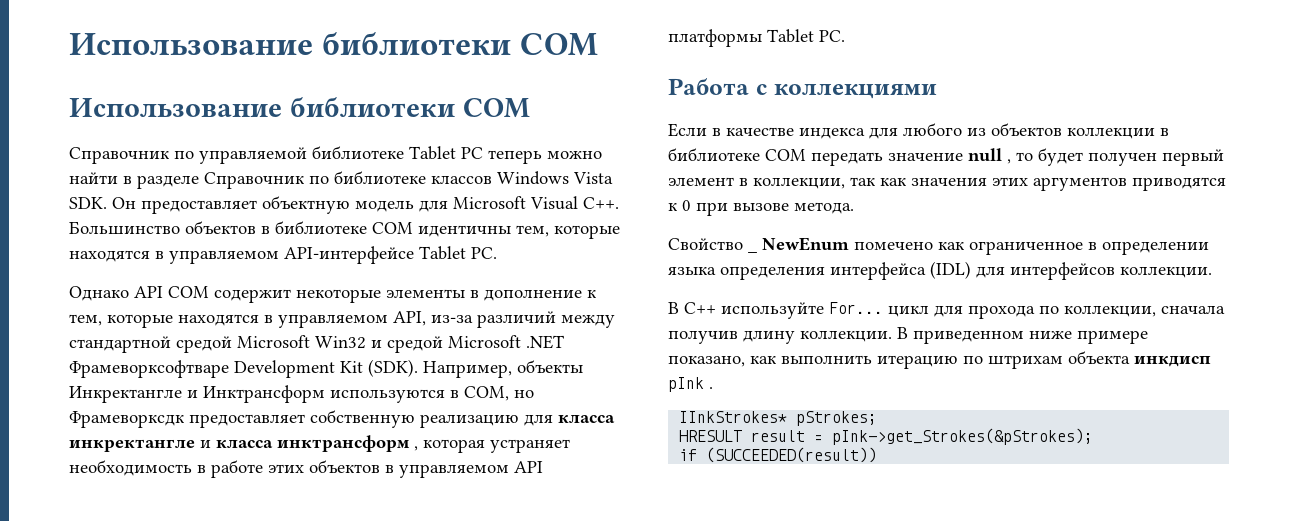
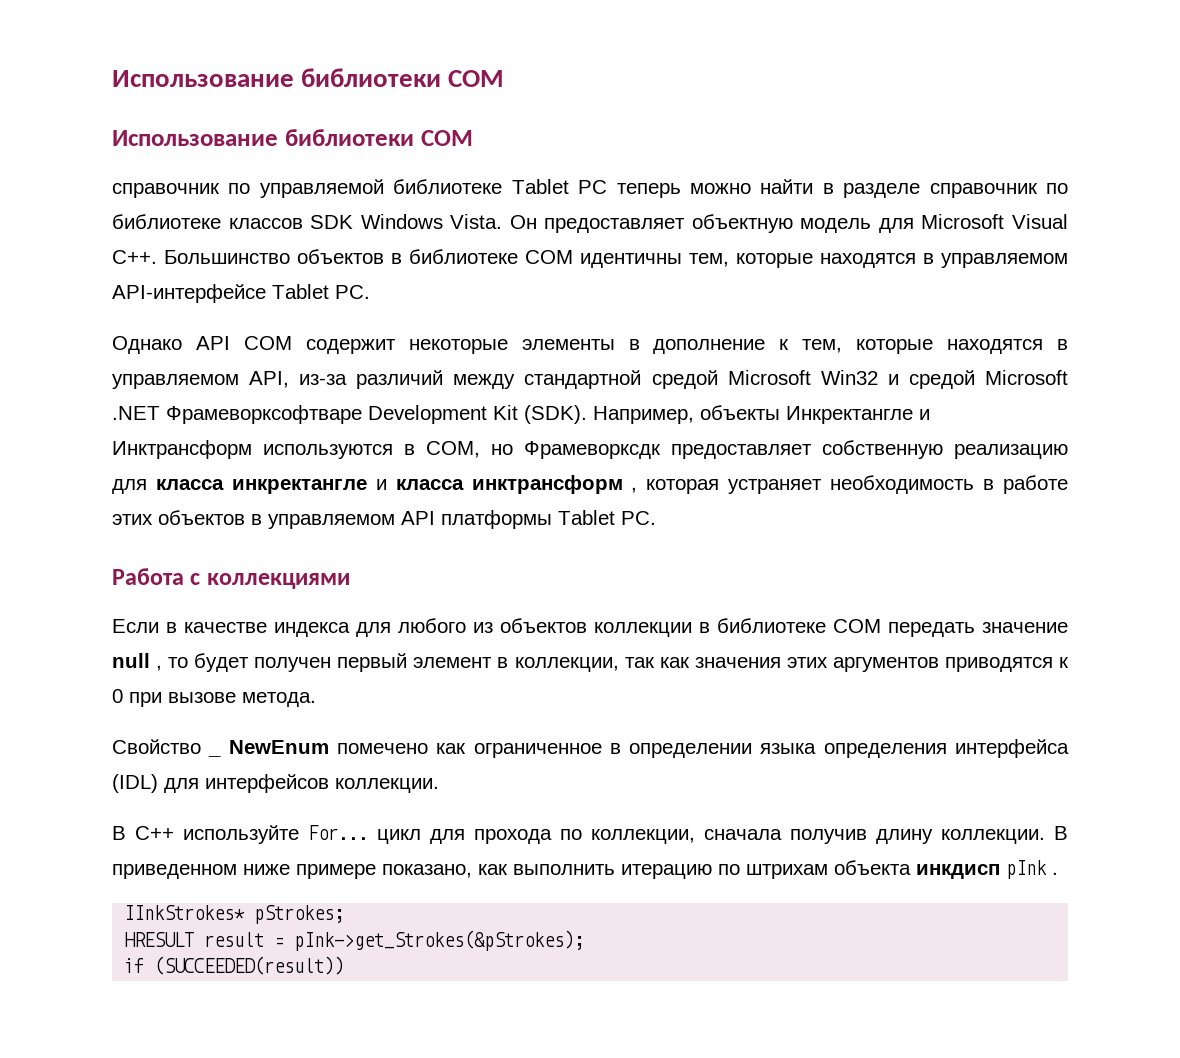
[69,147,170,164] Справочник -> [112,183,220,198] справочник
[204,172,305,189] Справочник -> [929,183,1038,198] справочник
[497,171,613,185] [69,197,107,209] Windows Vista SDK. -> [310,214,503,229] SDK Windows Vista.

